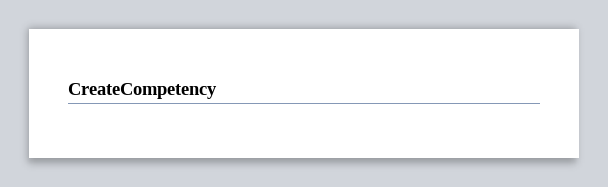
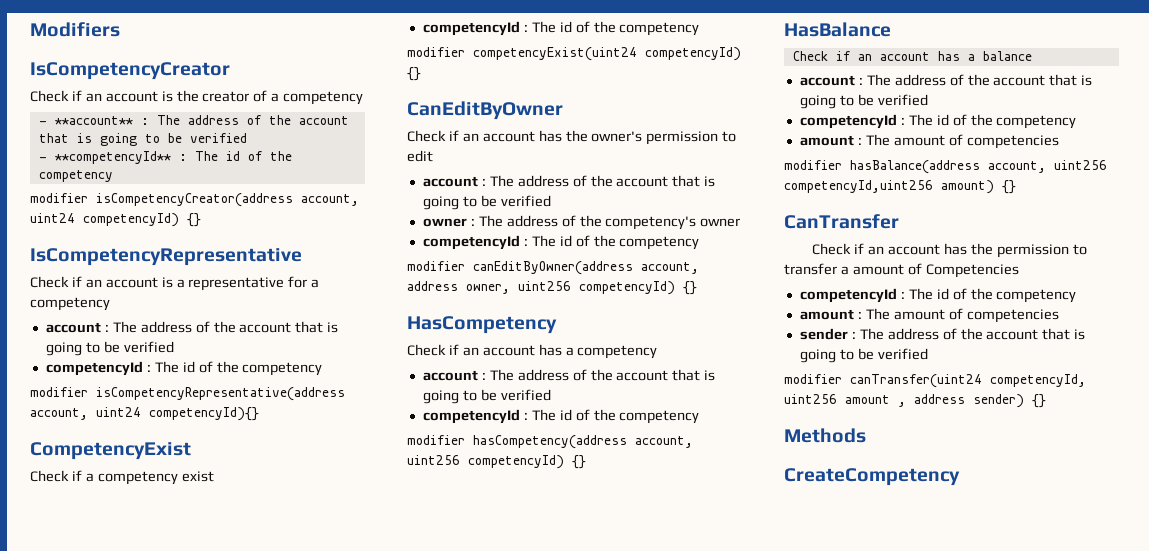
(68, 91) none -> [30,22,120,37] [30,62,230,80] [30,90,364,105] [38,115,349,125] [38,133,247,146] [38,151,292,164] [38,170,113,182] [30,193,359,207] [30,213,201,227] [30,248,302,266] [30,276,320,291] [30,297,110,311] [45,321,339,333] [45,341,174,356] [45,361,323,376] [30,387,345,401] [30,407,259,421] [30,442,191,460] [30,470,214,485] [422,21,700,36] [407,47,741,61] [407,67,421,81] [407,101,563,120] [407,130,737,145] [407,150,433,162] [422,175,716,187] [422,195,551,210] [422,215,741,230] [422,235,700,250] [407,261,699,275] [407,281,697,295] [407,316,557,334] [407,344,658,359] [422,369,716,381] [422,389,551,404] [422,409,700,424] [407,435,693,449] [407,455,586,469] [784,22,891,37] [792,51,1032,61] [799,74,1093,86] [799,94,928,109] [799,114,1077,129] [799,134,1059,149] [784,160,1107,174] [784,180,1016,194] [784,214,899,229] [812,243,1087,258] [784,263,1019,278] [799,288,1077,303] [799,308,1059,323] [799,328,1086,340] [799,348,928,363] [784,374,1086,388] [784,394,1046,408] [784,428,866,443] Modifiers // IsCompetencyCreator // Check if an account is the creator of a competency // - **account** : The address of the account that is going to be verified // - **competencyId** : The id of the competency // modifier isCompetencyCreator(address account, uint24 competencyId) {} // IsCompetencyRepresentative // Check if an account is a representative for a competency // account : The address of the account that is going to be verified // competencyId : The id of the competency // modifier isCompetencyRepresentative(address account, uint24 competencyId){} // CompetencyExist // Check if a competency exist // competencyId : The id of the competency // modifier competencyExist(uint24 competencyId) {} // CanEditByOwner // Check if an account has the owner's permission to edit // account : The address of the account that is going to be verified // owner : The address of the competency's owner // competencyId : The id of the competency // modifier canEditByOwner(address account, address owner, uint256 competencyId) {} // HasCompetency // Check if an account has a competency // account : The address of the account that is going to be verified // competencyId : The id of the competency // modifier hasCompetency(address account, uint256 competencyId) {} // HasBalance // Check if an account has a balance // account : The address of the account that is going to be verified // competencyId : The id of the competency // amount : The amount of competencies // modifier hasBalance(address account, uint256 competencyId,uint256 amount) {} // CanTransfer // Check if an account has the permission to transfer a amount of Competencies // competencyId : The id of the competency // amount : The amount of competencies // sender : The address of the account that is going to be verified // modifier canTransfer(uint24 competencyId, uint256 amount , address sender) {} // Methods //

